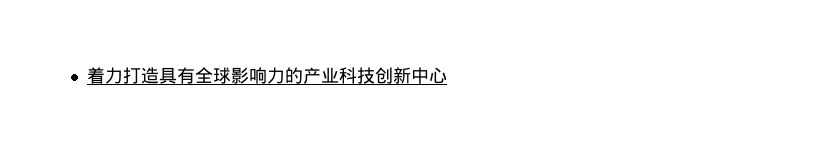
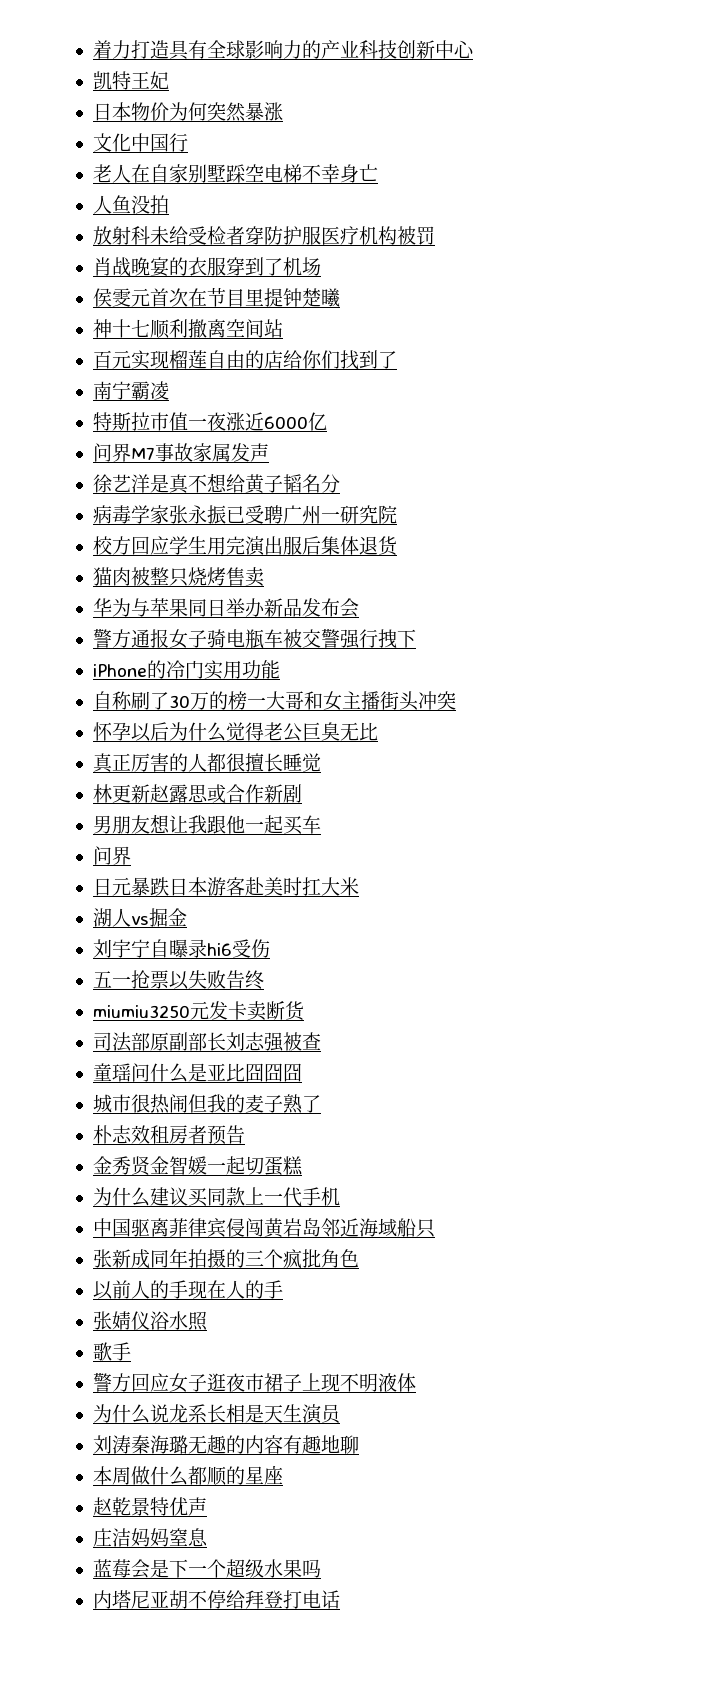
(447, 75) none -> [92,71,169,90] [92,102,283,122] [92,133,188,152] [92,164,378,183] [92,195,169,214] [92,226,435,245] [92,257,321,277] [92,287,340,307] [92,319,283,339] [92,350,397,370] [92,381,169,400] [92,412,327,431] [92,443,269,462] [92,473,340,494] [92,505,397,524] [92,536,398,556] [92,567,264,587] [92,598,359,618] [92,628,416,649] [92,660,280,680] [92,691,456,711] [92,722,378,742] [92,753,321,773] [92,784,302,804] [92,814,321,835] [92,846,131,865] [92,877,359,896] [92,908,187,927] [92,939,270,958] [92,970,264,990] [92,1001,305,1021] [92,1032,321,1052] [92,1063,302,1083] [92,1094,321,1114] [92,1125,245,1145] [92,1156,303,1176] [92,1187,340,1207] [92,1218,435,1238] [92,1249,359,1269] [92,1280,283,1300] [92,1311,208,1331] [92,1342,131,1361] [92,1372,416,1393] [92,1404,342,1424] [92,1435,359,1454] [92,1465,283,1486] [92,1497,207,1516] [92,1528,208,1547] [92,1559,321,1579] [92,1590,340,1609] // 凯特王妃 // 日本物价为何突然暴涨 // 文化中国行 // 老人在自家别墅踩空电梯不幸身亡 // 人鱼没拍 // 放射科未给受检者穿防护服医疗机构被罚 // 肖战晚宴的衣服穿到了机场 // 侯雯元首次在节目里提钟楚曦 // 神十七顺利撤离空间站 // 百元实现榴莲自由的店给你们找到了 // 南宁霸凌 // 特斯拉市值一夜涨近6000亿 // 问界M7事故家属发声 // 徐艺洋是真不想给黄子韬名分 // 病毒学家张永振已受聘广州一研究院 // 校方回应学生用完演出服后集体退货 // 猫肉被整只烧烤售卖 // 华为与苹果同日举办新品发布会 // 警方通报女子骑电瓶车被交警强行拽下 // iPhone的冷门实用功能 // 自称刷了30万的榜一大哥和女主播街头冲突 // 怀孕以后为什么觉得老公巨臭无比 // 真正厉害的人都很擅长睡觉 // 林更新赵露思或合作新剧 // 男朋友想让我跟他一起买车 // 问界 // 日元暴跌日本游客赴美时扛大米 // 湖人vs掘金 // 刘宇宁自曝录hi6受伤 // 五一抢票以失败告终 // miumiu3250元发卡卖断货 // 司法部原副部长刘志强被查 // 童瑶问什么是亚比囧囧囧 // 城市很热闹但我的麦子熟了 // 朴志效租房者预告 // 金秀贤金智媛一起切蛋糕 // 为什么建议买同款上一代手机 // 中国驱离菲律宾侵闯黄岩岛邻近海域船只 // 张新成同年拍摄的三个疯批角色 // 以前人的手现在人的手 // 张婧仪浴水照 // 歌手 // 警方回应女子逛夜市裙子上现不明液体 // 为什么说龙系长相是天生演员 // 刘涛秦海璐无趣的内容有趣地聊 // 本周做什么都顺的星座 // 赵乾景特优声 // 庄洁妈妈窒息 // 蓝莓会是下一个超级水果吗 // 内塔尼亚胡不停给拜登打电话

